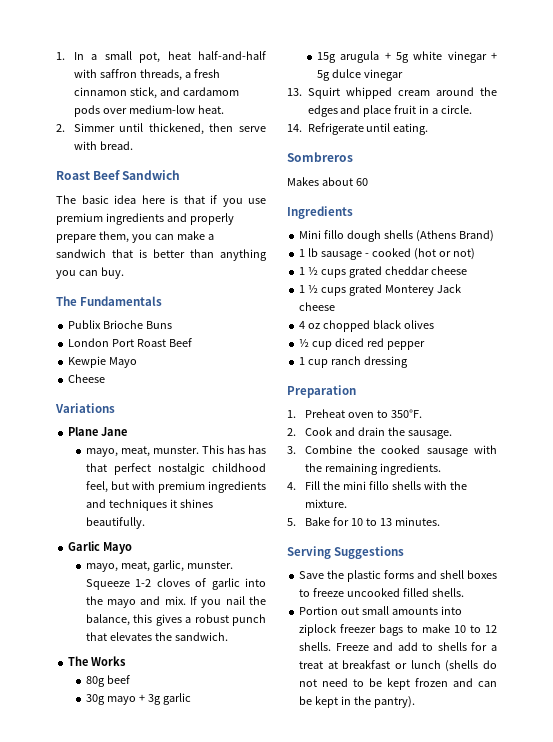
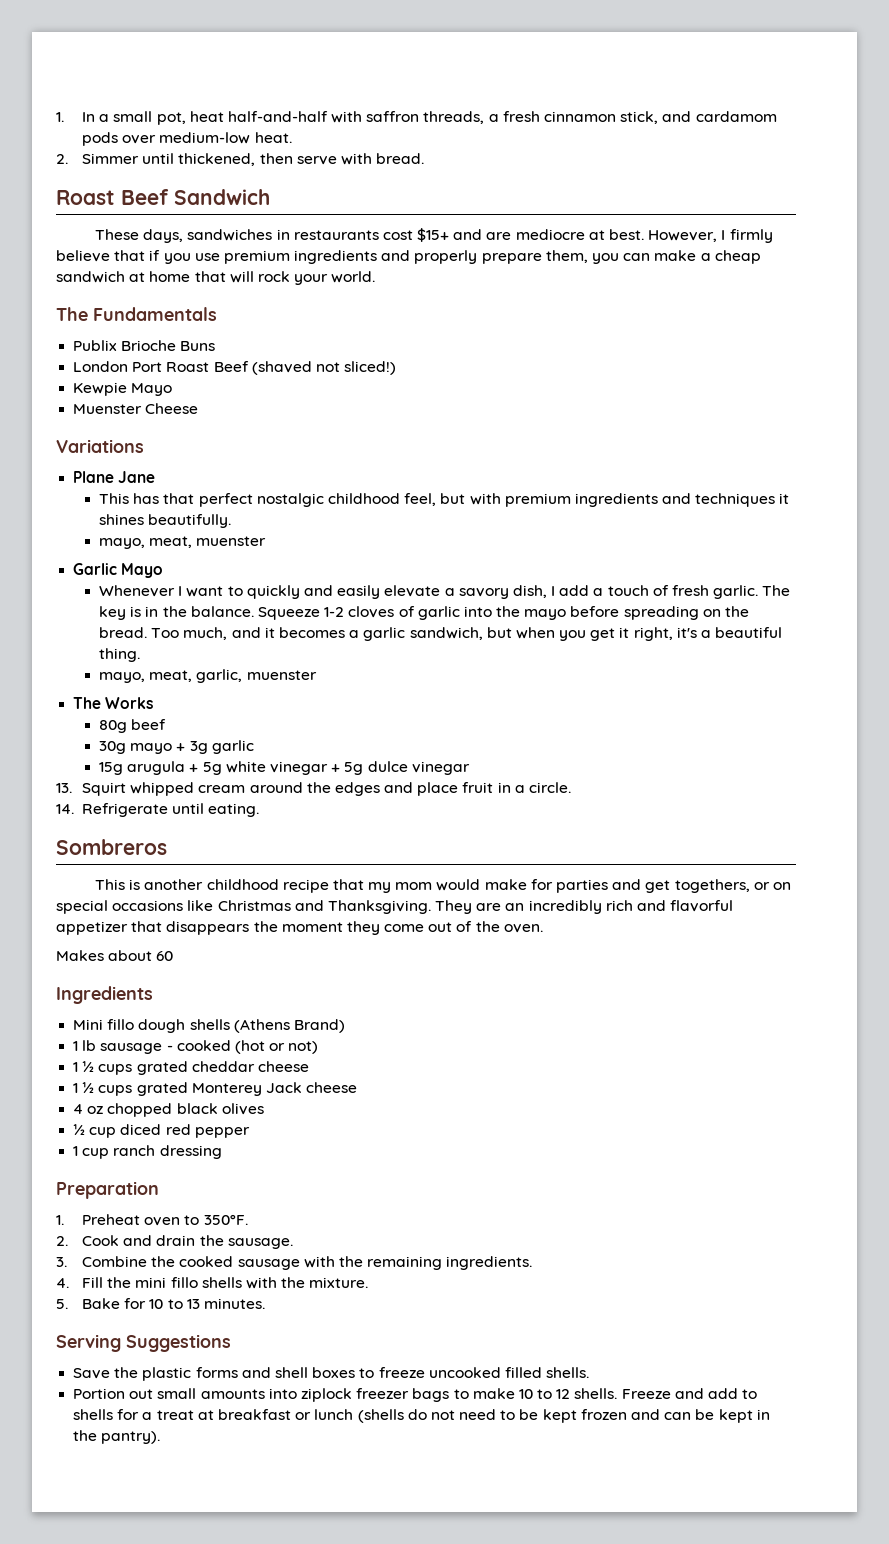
[56,195,178,204] The basic idea here is -> [95,228,773,243] [56,250,110,262] These days, sandwiches in restaurants cost $15+ and are mediocre at best. However, I firmly believe
[56,249,267,261] [56,267,124,279] sandwich that is better than anything you can buy. -> [714,250,761,264] [56,271,376,285] cheap sandwich at home that will rock your world.
(193, 342) none -> [251,361,397,375] (shaved not sliced!)
(138, 362) none -> [73,404,143,414] Muenster
[85,446,199,457] mayo, meat, munster. -> (156, 477) none
[248,445,266,454] has -> (160, 498) none
(145, 523) none -> [99,536,267,549] // mayo, meat, muenster
[85,560,233,572] mayo, meat, garlic, munster. -> [99,585,791,599] [99,606,254,620] Whenever I want to quickly and easily elevate a savory dish, I add a touch of fresh garlic. The key is in the balance.
[140,596,266,608] [85,614,266,626] [85,632,228,641] and mix. If you nail the balance, this gives a robust punch that elevates the sandwich. -> [570,606,749,620] [99,627,783,641] [99,648,141,662] [99,669,317,683] before spreading on the bread. Too much, and it becomes a garlic sandwich, but when you get it right, it's a beautiful thing. // mayo, meat, garlic, muenster
(353, 157) none -> [95,879,791,893] [56,900,734,914] [56,921,543,935] // This is another childhood recipe that my mom would make for parties and get togethers, or on special occasions like Christmas and Thanksgiving. They are an incredibly rich and flavorful appetizer that disappears the moment they come out of the oven.

